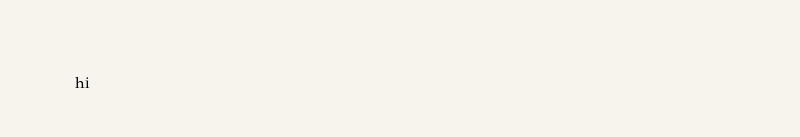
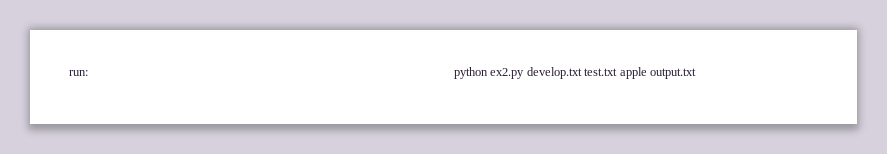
[75,77,90,88] hi -> [69,70,88,76] [454,67,696,79] run: // python ex2.py develop.txt test.txt apple output.txt

